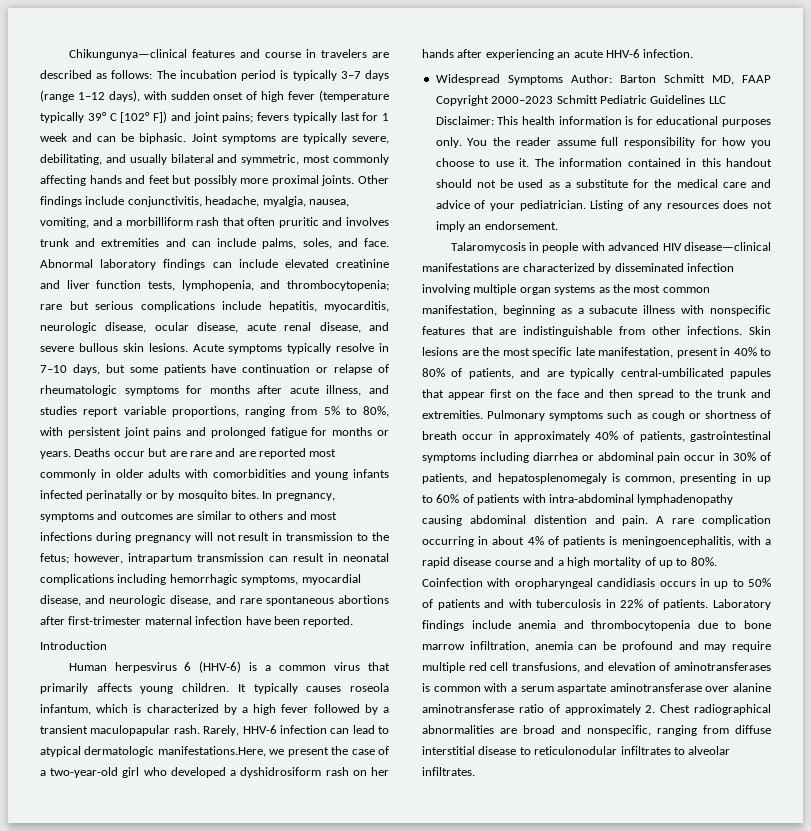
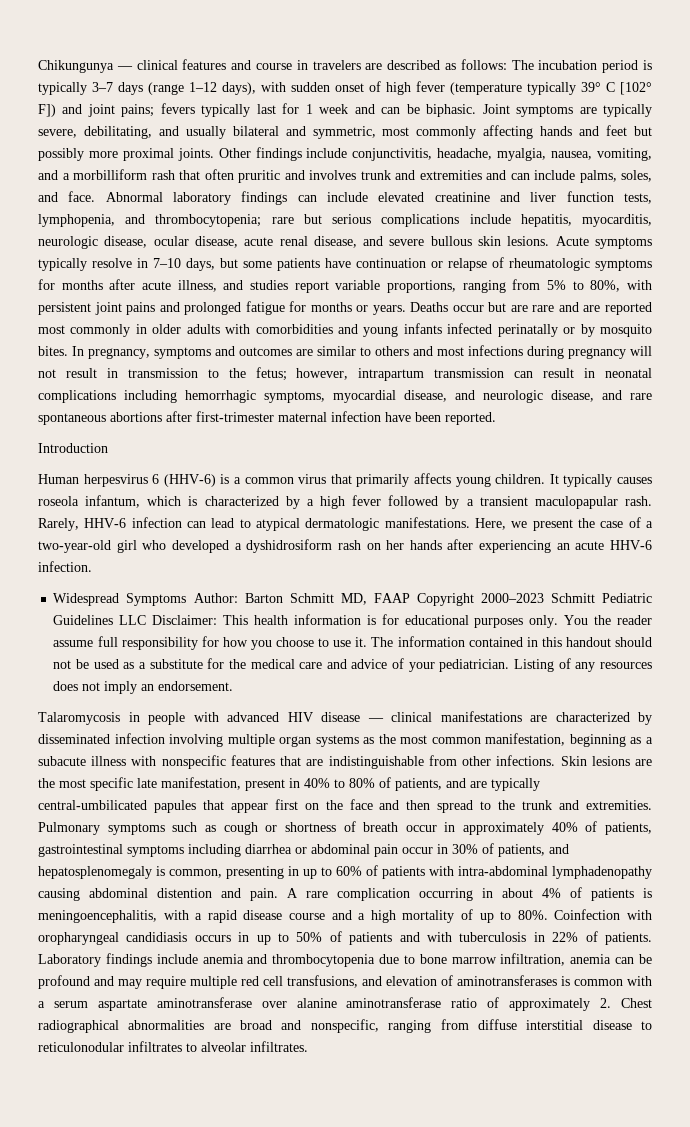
[68,49,187,60] Chikungunya—clinical -> [38,60,178,73] Chikungunya — clinical
[157,746,266,757] manifestations.Here, -> [384,517,506,530] manifestations. Here,
[684,242,771,251] disease—clinical -> [321,712,432,722] disease — clinical

